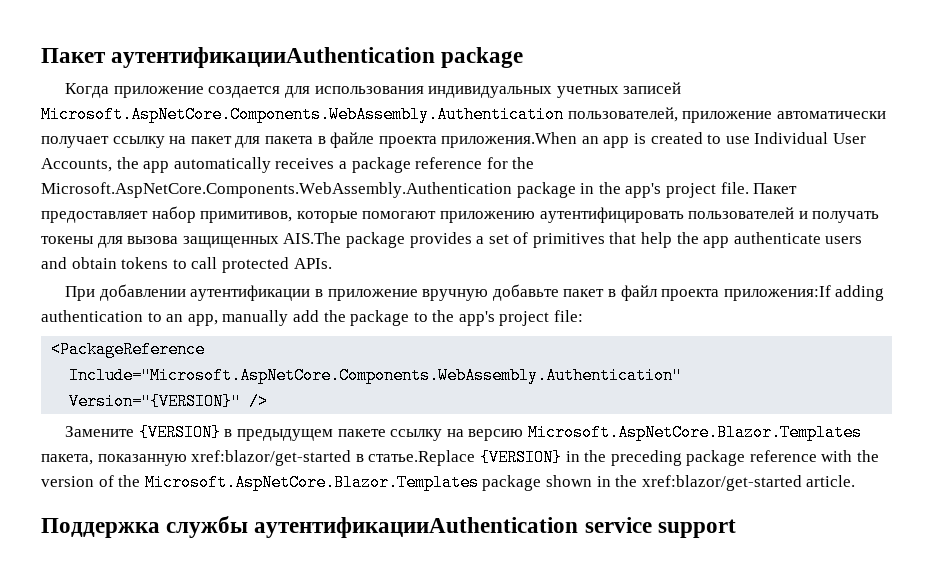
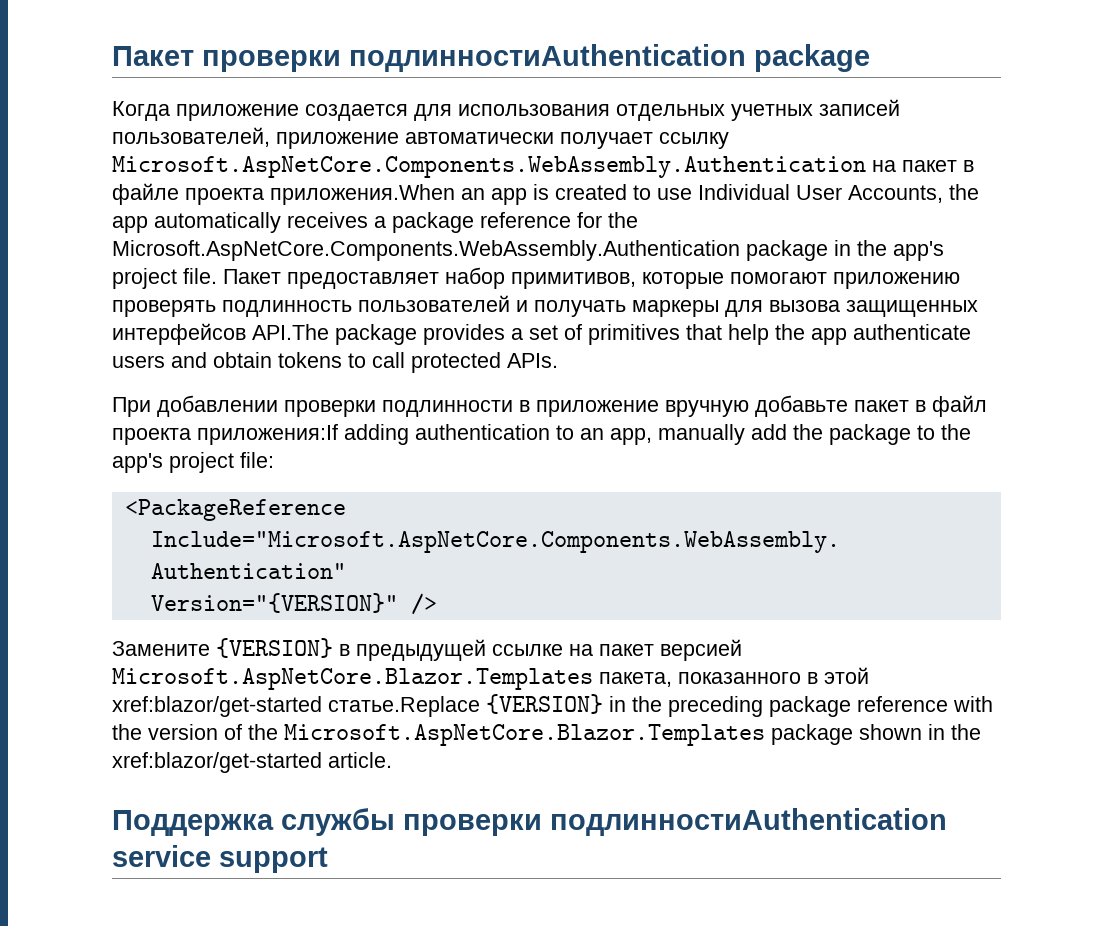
[41,47,436,68] Пакет аутентификацииAuthentication -> [112,44,746,72] Пакет проверки подлинностиAuthentication
[428,86,553,98] индивидуальных -> [616,104,725,121] отдельных
[41,106,564,123] Microsoft.AspNetCore.Components.WebAssembly.Authentication -> (900, 107) none
[169,136,313,148] на пакет для пакета -> [112,156,957,178] Microsoft.AspNetCore.Components.WebAssembly.Authentication на пакет
[539,207,684,223] аутентифицировать -> [112,300,352,317] проверять подлинность
[41,236,94,244] токены -> [632,300,719,317] маркеры
[283,232,342,244] AIS.The -> [112,323,329,345] интерфейсов API.The
[190,285,311,301] аутентификации -> [284,400,513,417] проверки подлинности
[237,424,863,441] [41,450,364,466] предыдущем пакете ссылку на версию Microsoft.AspNetCore.Blazor.Templates пакета, показанную xref:blazor/get-started в -> [356,639,742,661] [112,667,869,690] [112,696,322,717] предыдущей ссылке на пакет версией Microsoft.AspNetCore.Blazor.Templates пакета, показанного в этой xref:blazor/get-started
[254,517,579,538] аутентификацииAuthentication -> [403,808,947,836] проверки подлинностиAuthentication

